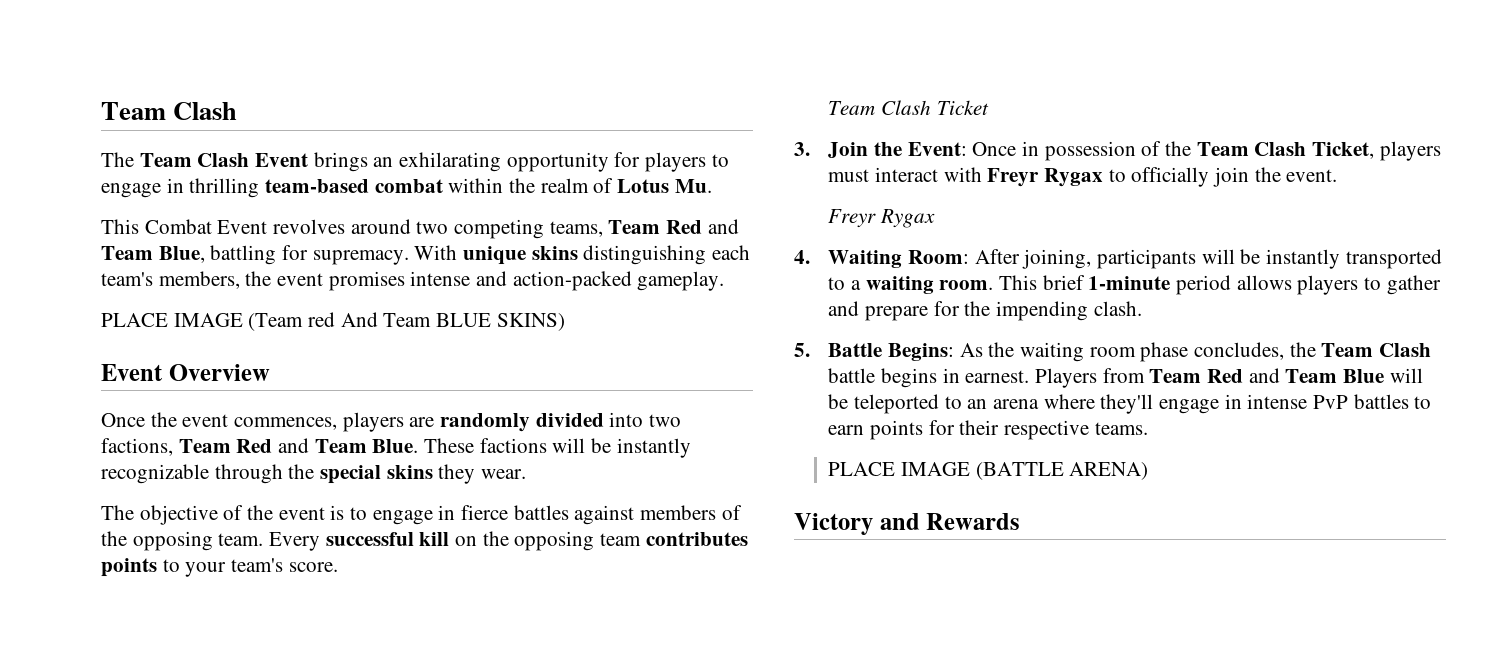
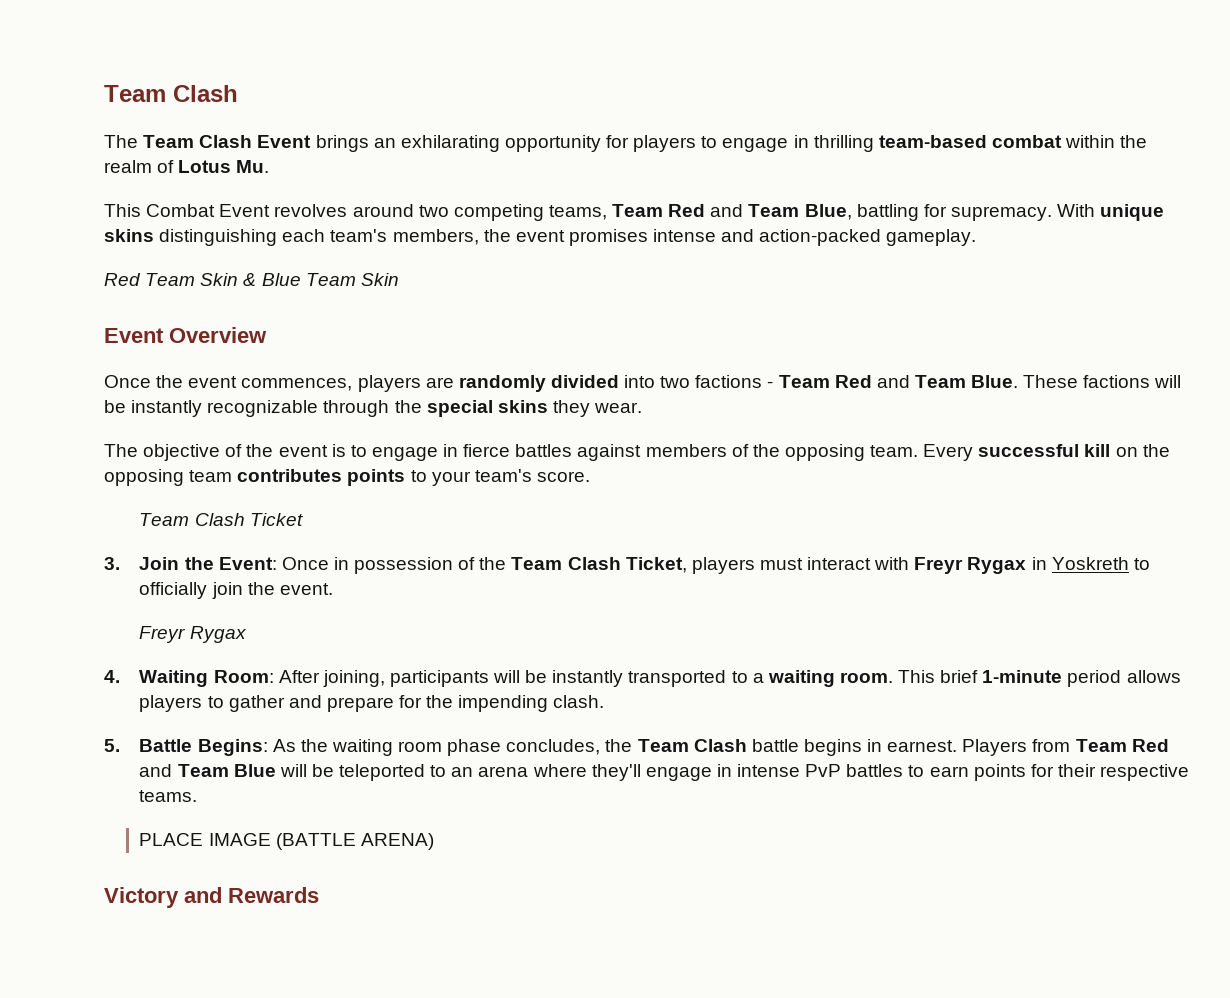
[101,312,565,331] PLACE IMAGE (Team red And Team BLUE SKINS) -> [104,273,399,286] Red Team Skin & Blue Team Skin
[101,438,173,456] factions, -> [695,375,774,388] factions -
(1103, 177) none -> [1031,557,1129,570] in Yoskreth

